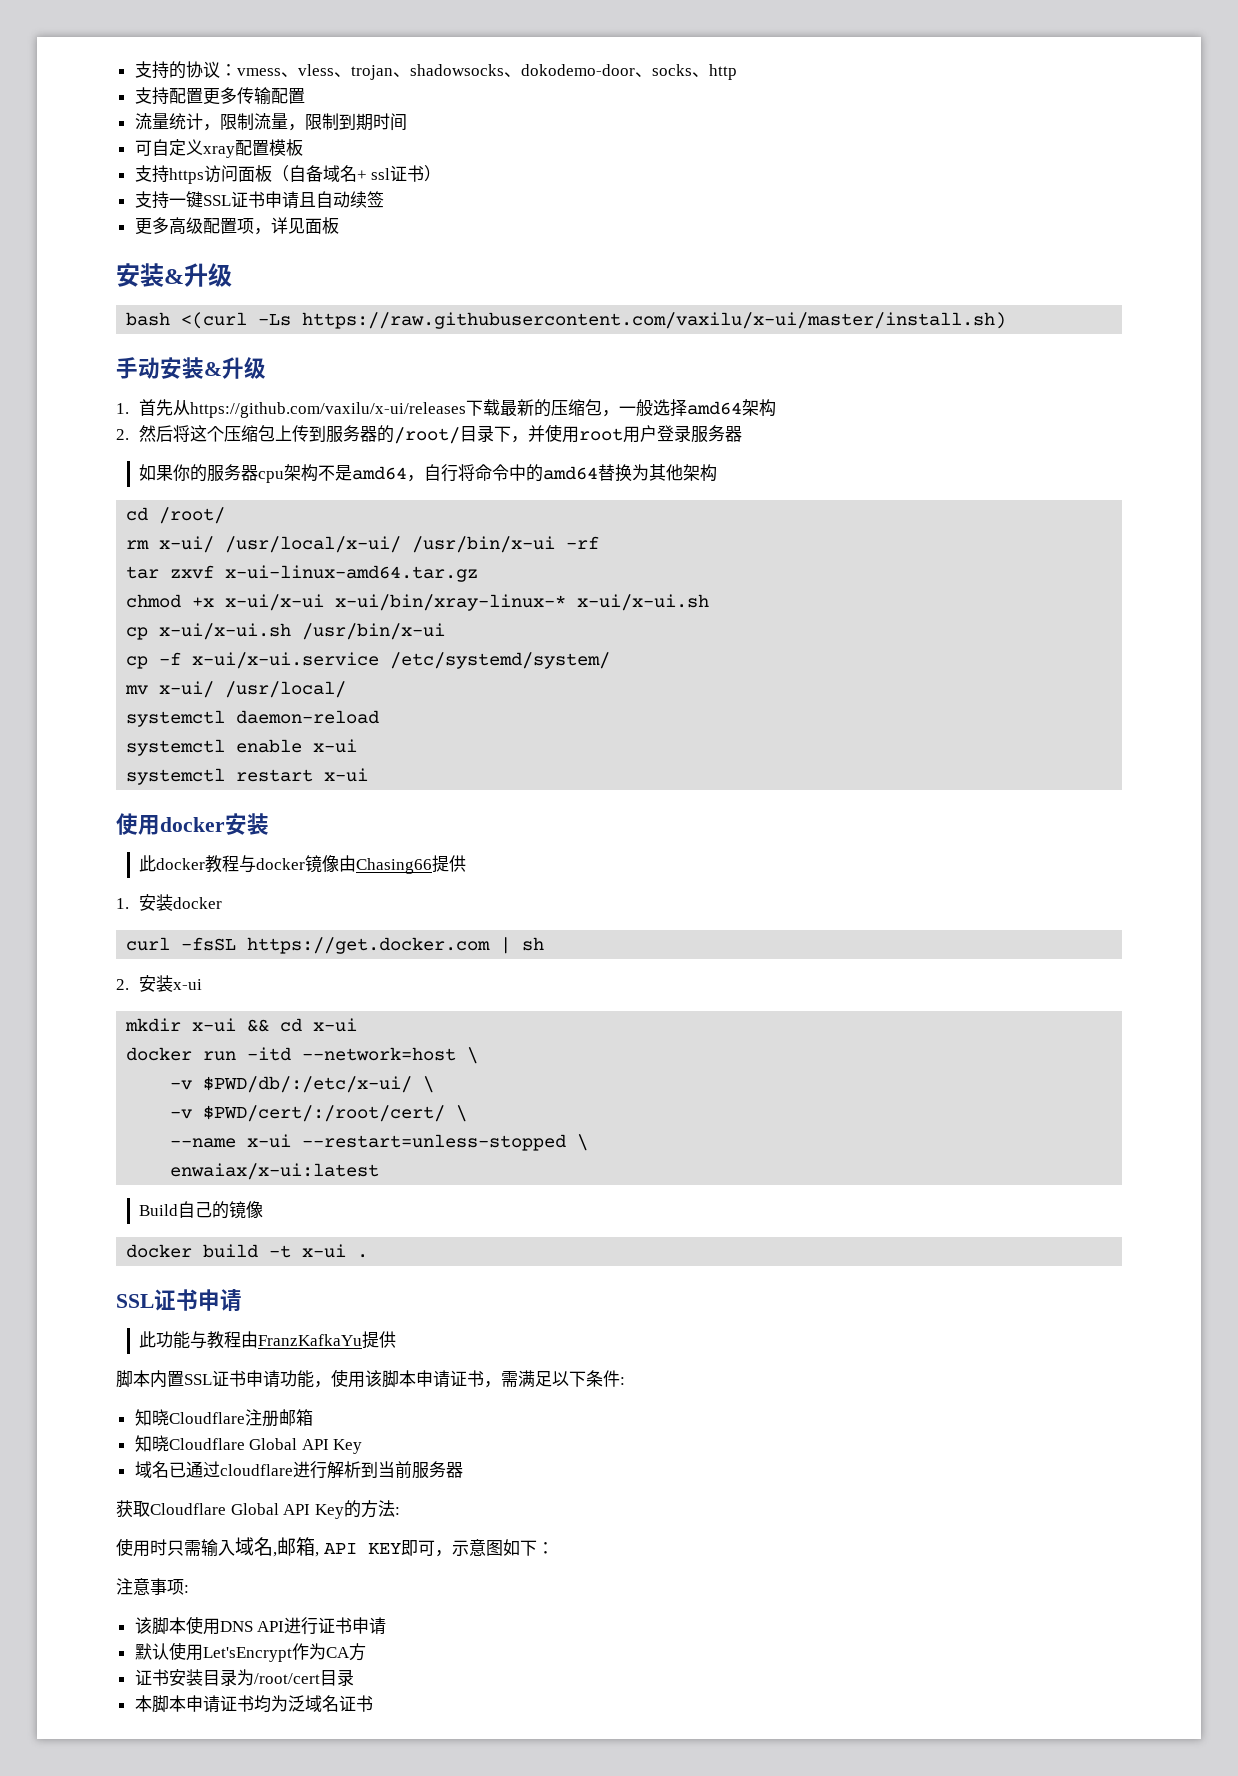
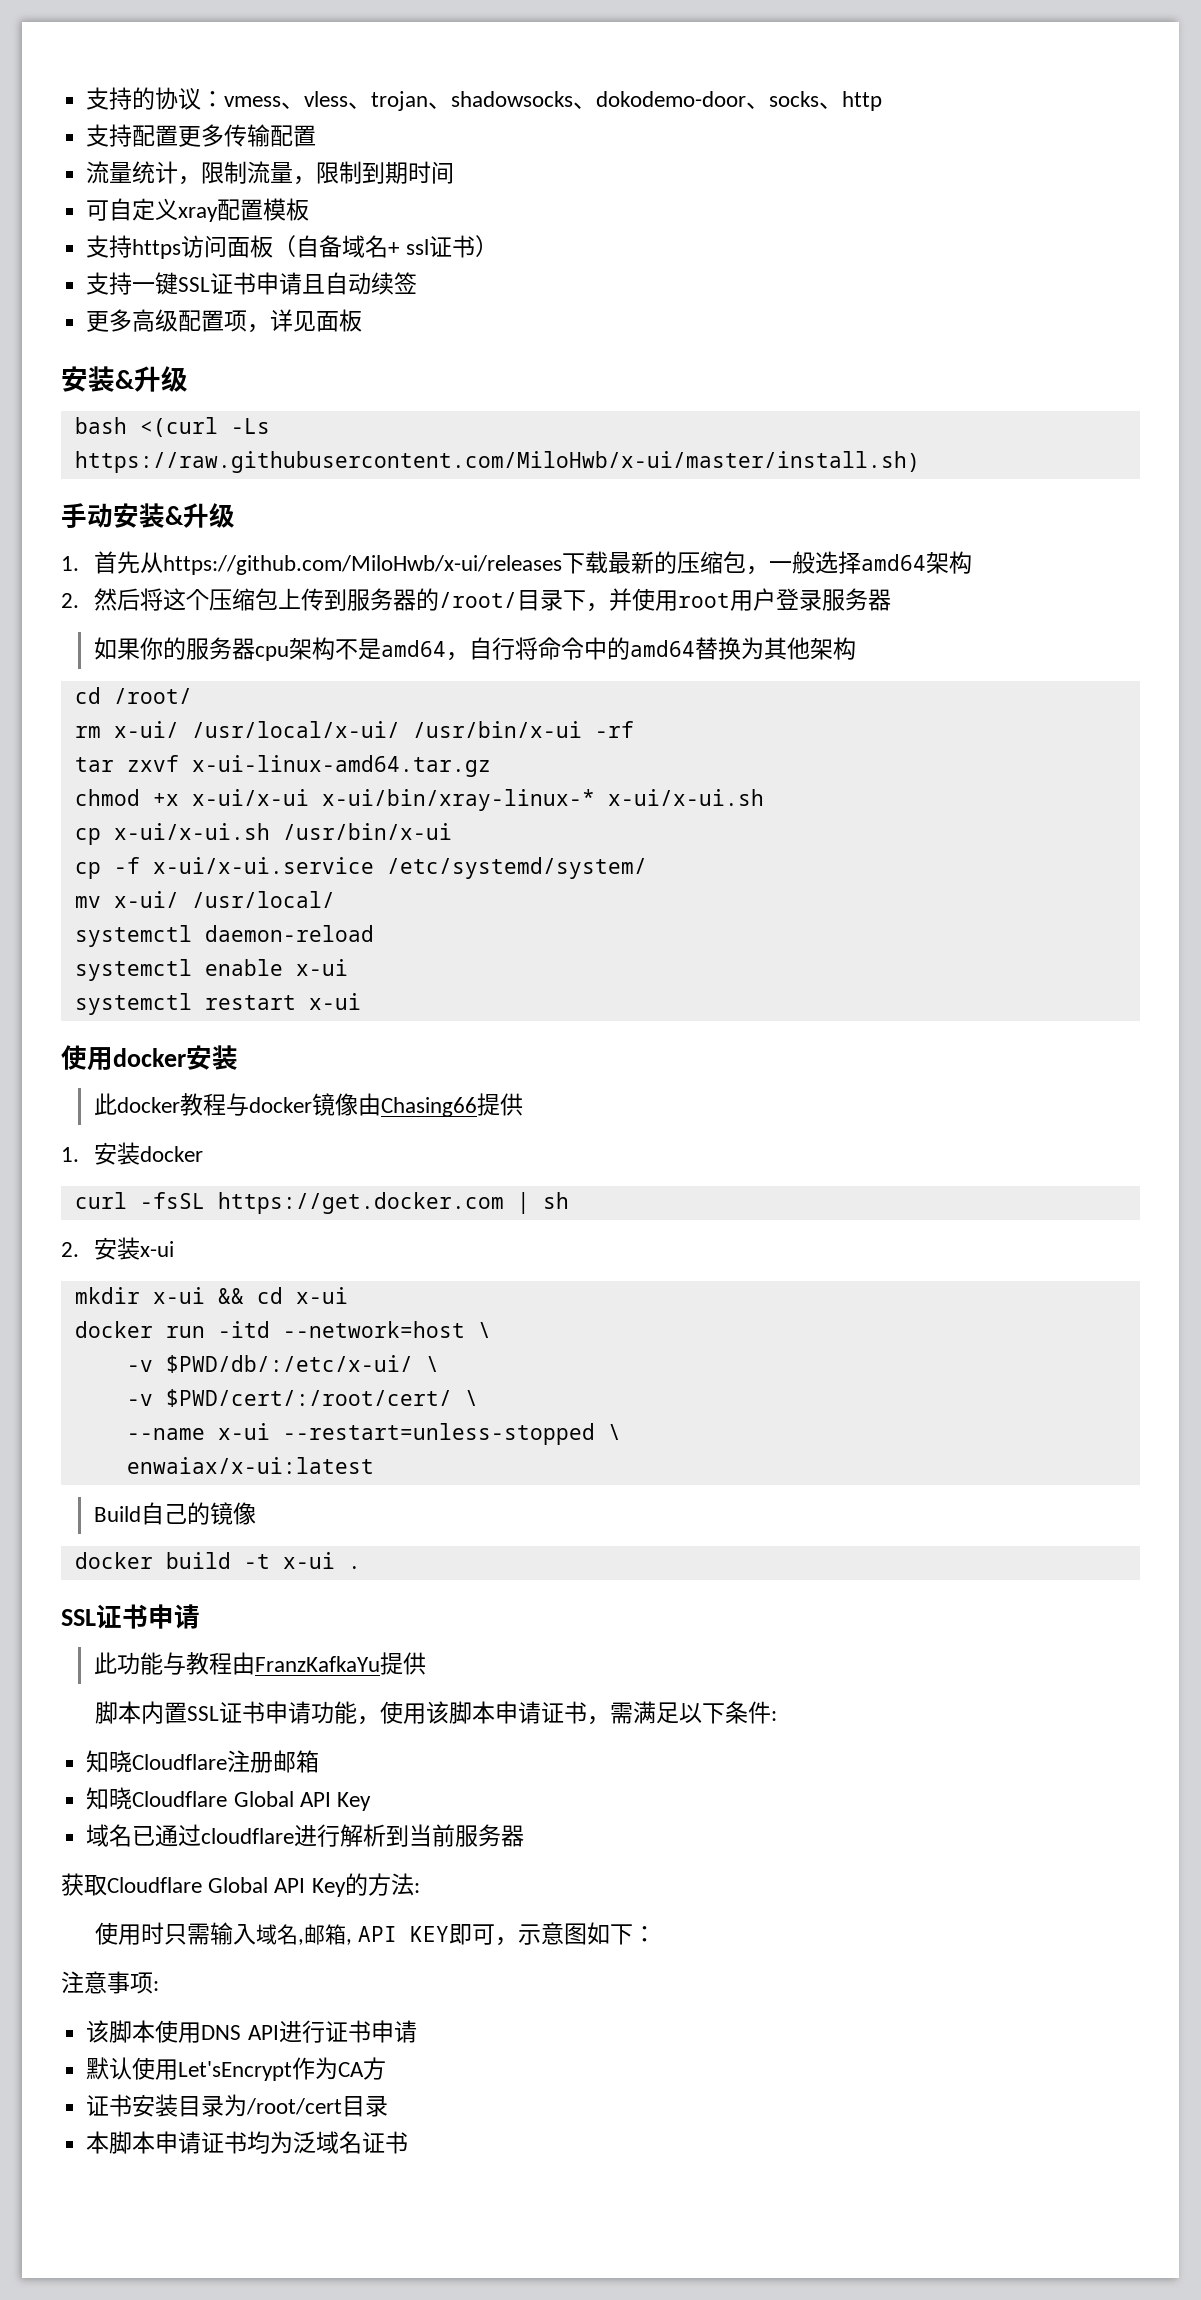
[302,312,1007,329] https://raw.githubusercontent.com/vaxilu/x-ui/master/install.sh) -> [74,451,920,473] https://raw.githubusercontent.com/MiloHwb/x-ui/master/install.sh)
[189,402,466,418] https://github.com/vaxilu/x-ui/releases -> [163,555,563,575] https://github.com/MiloHwb/x-ui/releases

